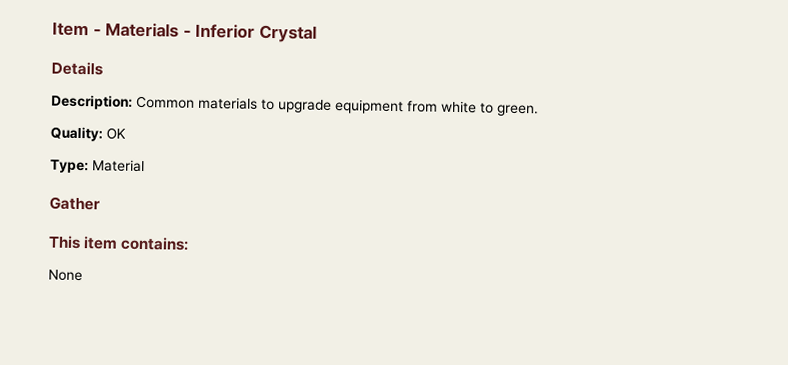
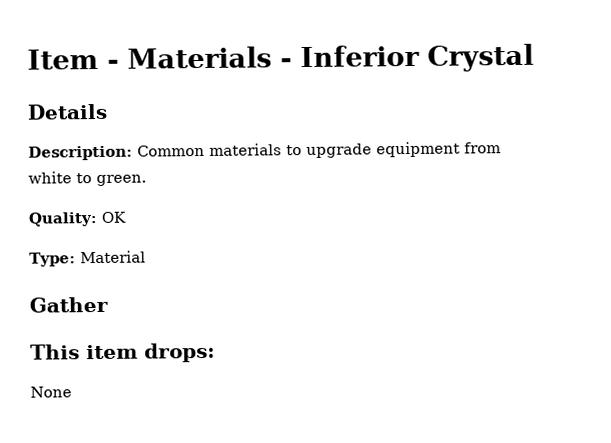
[120,236,190,251] contains: -> [144,342,215,363] drops:

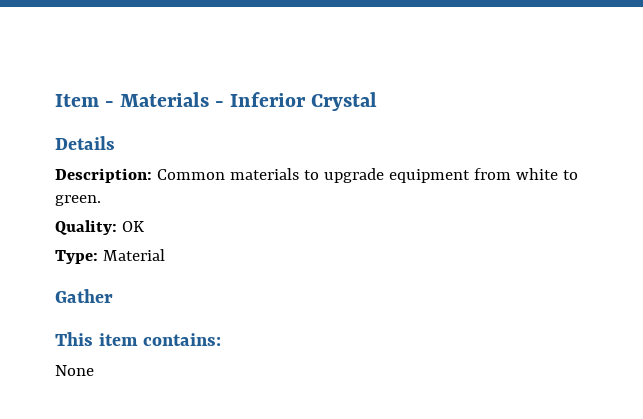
[144,342,215,363] drops: -> [143,333,222,346] contains:

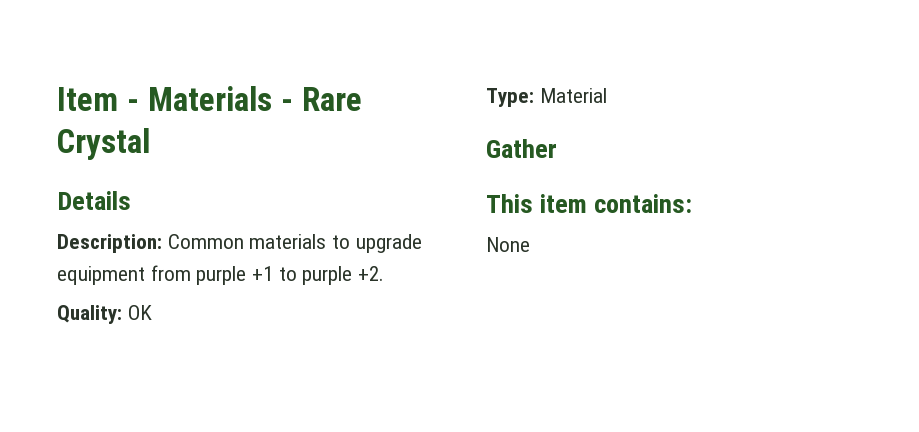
[230,92,307,107] Inferior -> [301,87,362,111] Rare
[515,168,578,180] [55,195,101,206] white to green. -> [196,266,385,285] purple +1 to purple +2.

